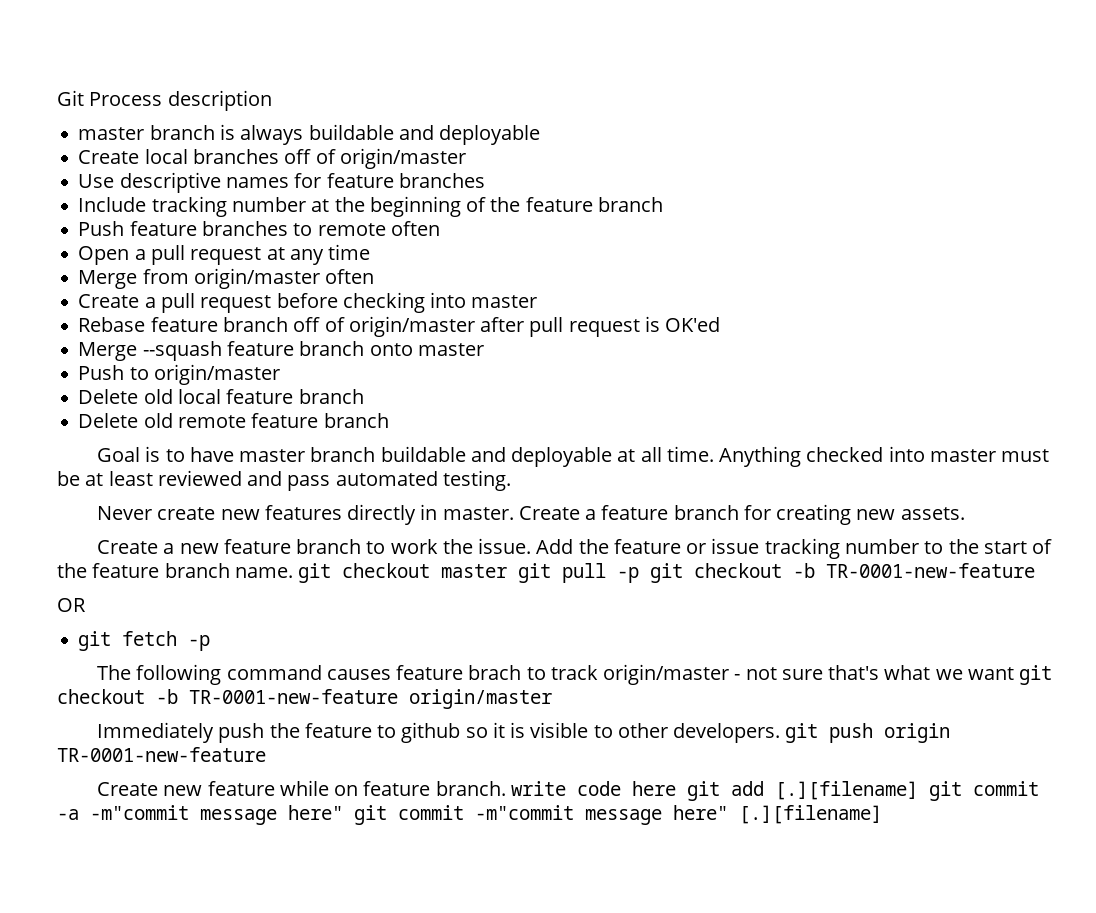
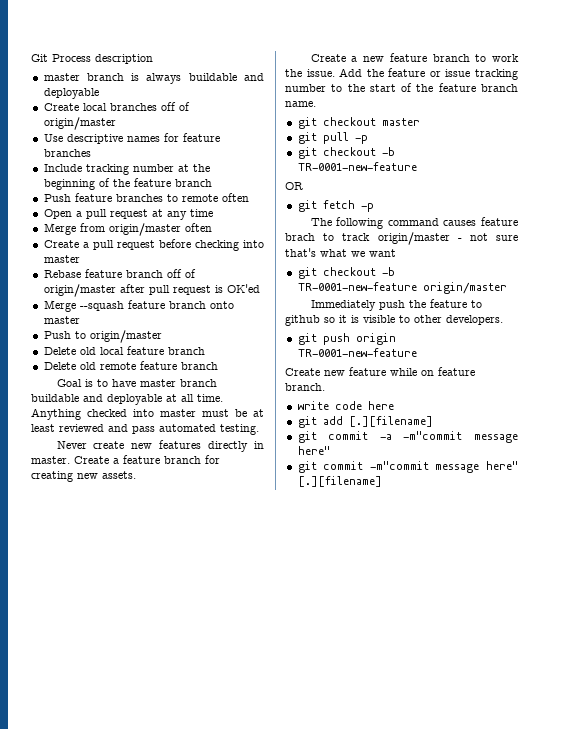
(293, 572) none -> (316, 104) //
(508, 571) none -> (420, 122) //
(640, 575) none -> (368, 139) //
(1014, 673) none -> (396, 253) //
(781, 733) none -> (503, 320) //
(506, 788) none -> (325, 387) //
(676, 788) none -> (394, 405) //
(918, 790) none -> (433, 421) //
(343, 812) none -> (330, 450) //

